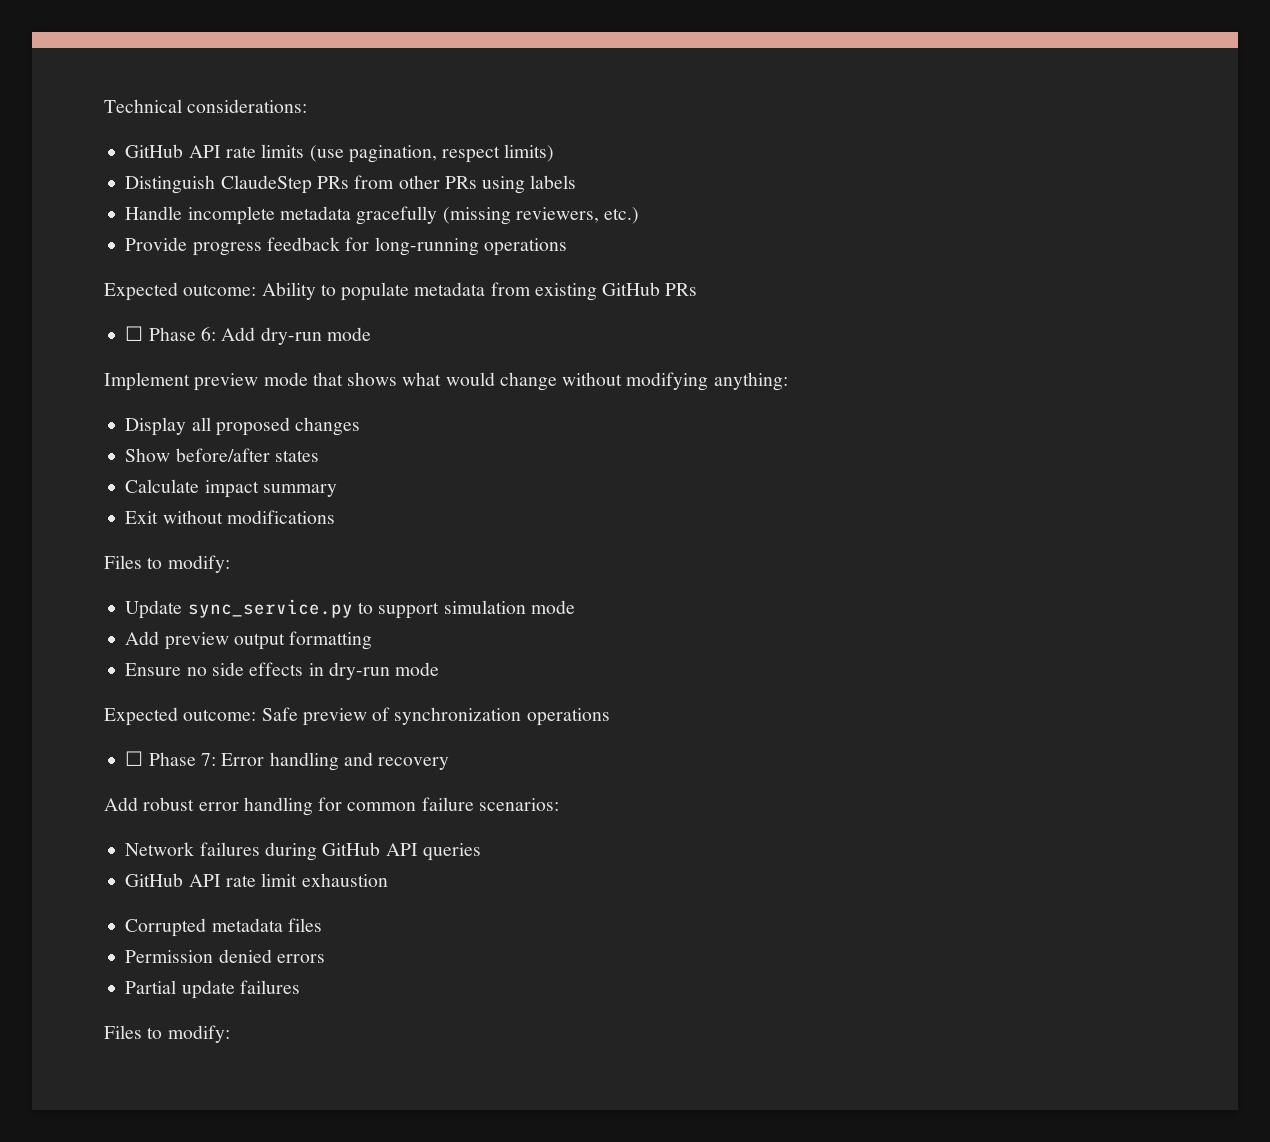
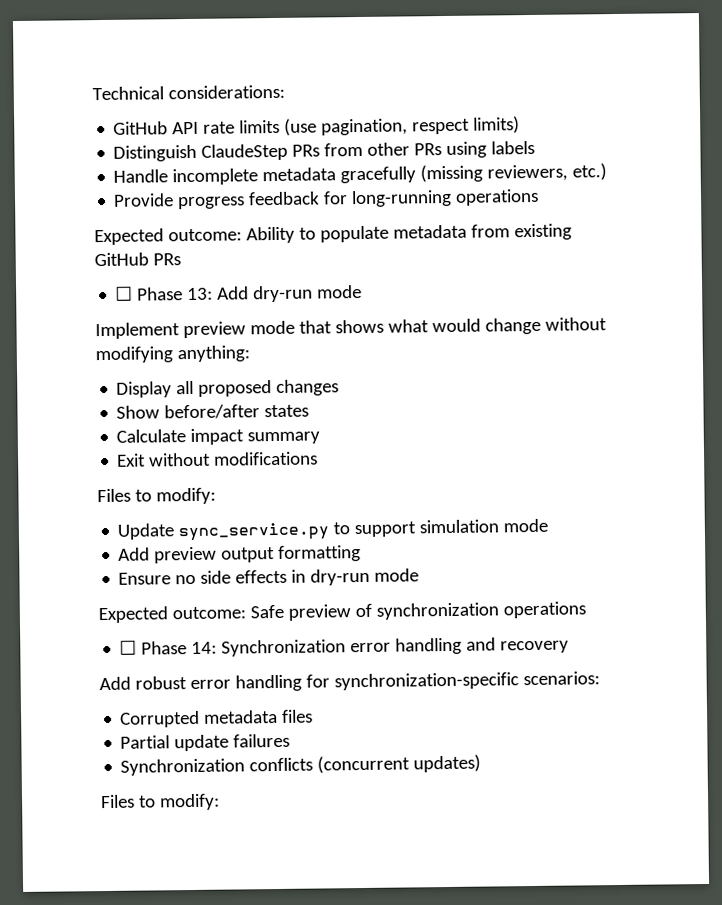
[200,327,216,341] 6: -> [187,287,214,301] 13:
[200,753,265,766] 7: Error -> [191,639,392,657] 14: Synchronization error
[347,797,474,811] common failure -> [333,672,519,691] synchronization-specific
[125,842,481,861] [125,873,388,887] // Network failures during GitHub API queries // GitHub API rate limit exhaustion -> (600, 678) none
[125,949,325,963] // Permission denied errors -> (314, 716) none
(300, 987) none -> [120,754,482,776] // Synchronization conflicts (concurrent updates)

